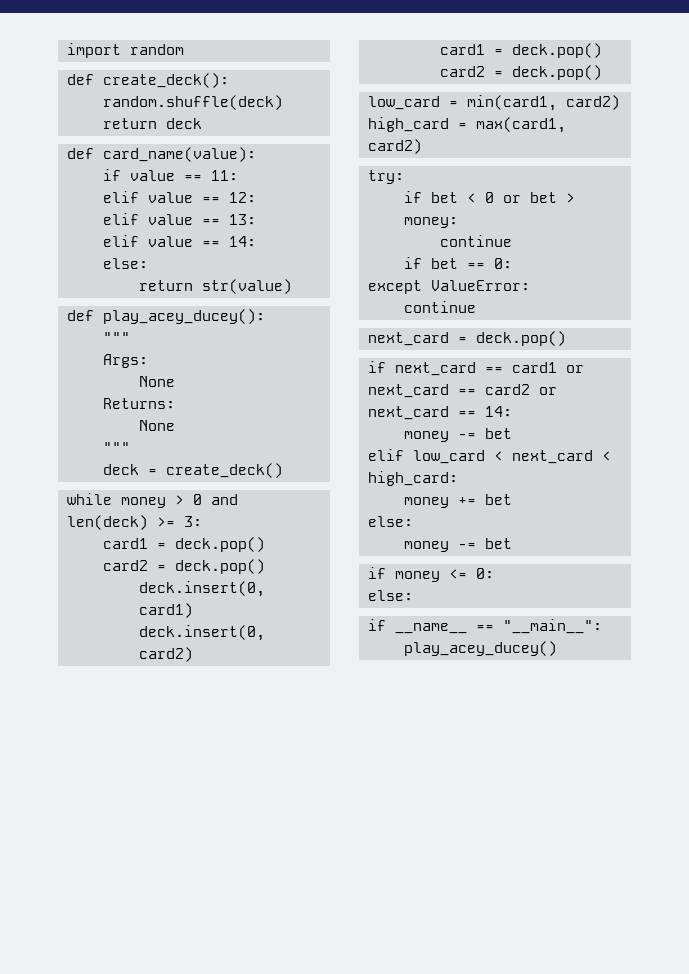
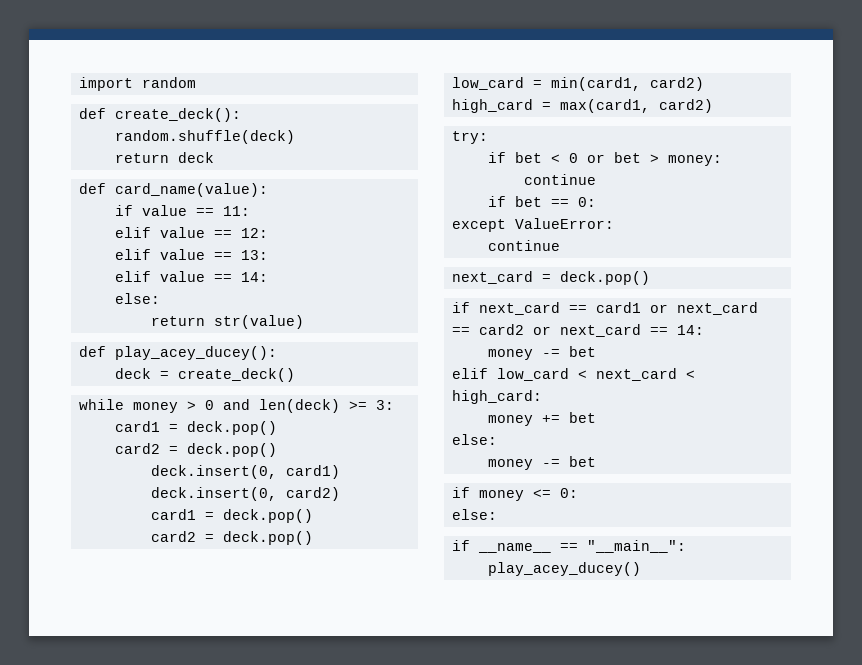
[102,332,130,343] [102,354,148,368] [138,376,175,387] [102,398,175,409] [138,420,175,431] [102,442,130,453] // """ // Args: // None // Returns: // None // """ -> (277, 353) none

